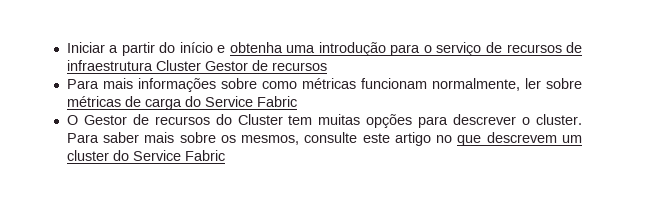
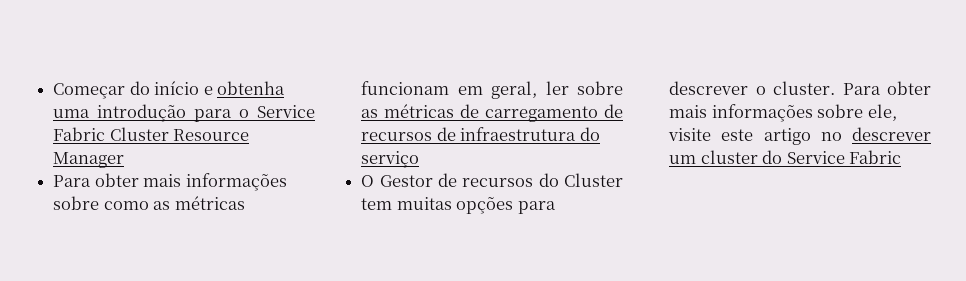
[66,42,155,56] Iniciar a partir -> [53,83,126,99] Começar
[436,42,582,56] [66,60,327,71] [66,78,582,92] [66,96,297,110] serviço de recursos de infraestrutura Cluster Gestor de recursos // Para mais informações sobre como métricas funcionam normalmente, ler sobre métricas de carga do Service Fabric -> [257,105,315,118] [53,127,250,141] [53,152,125,168] [53,173,287,191] [53,196,245,210] [361,81,623,99] [361,104,623,122] [361,127,600,141] [361,151,420,168] Service Fabric Cluster Resource Manager // Para obter mais informações sobre como as métricas funcionam em geral, ler sobre as métricas de carregamento de recursos de infraestrutura do serviço
[103,132,358,145] saber mais sobre os mesmos, consulte -> [887,81,931,95] [669,104,897,122] [668,128,712,141] obter mais informações sobre ele, visite
[457,132,557,146] que descrevem -> [852,127,931,141] descrever

